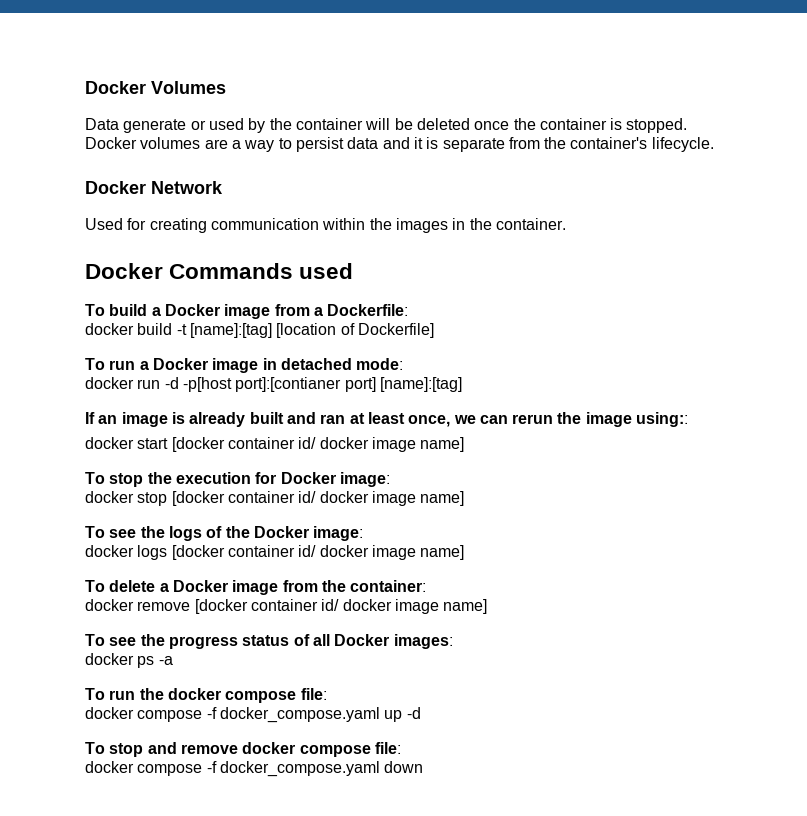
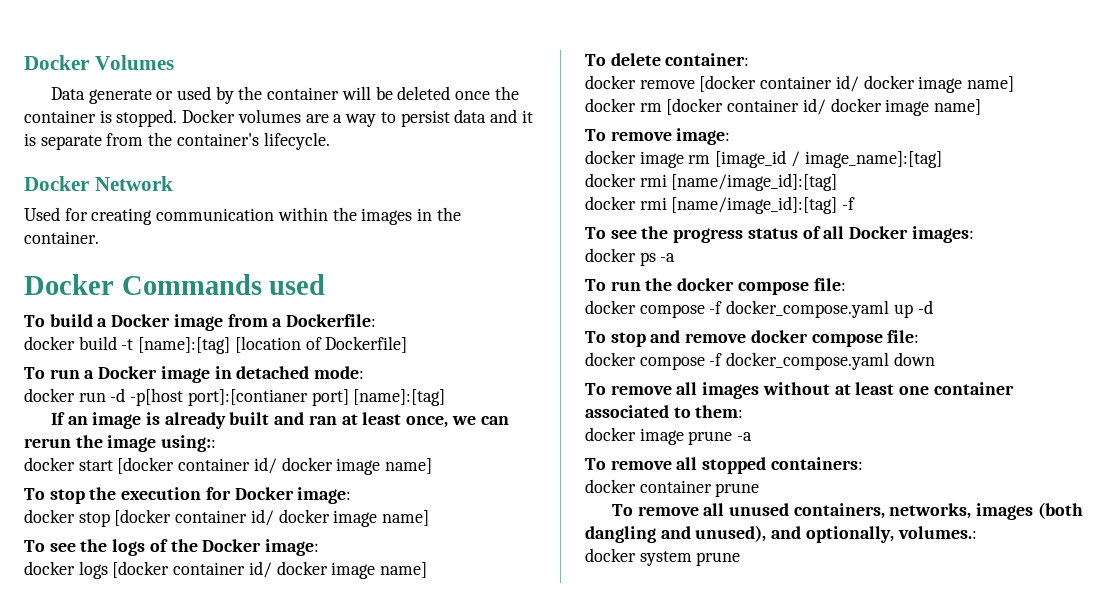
[159,580,346,595] a Docker image from the -> (661, 59) none
(488, 606) none -> [585,98,982,116] [585,128,731,145] [585,150,942,168] [585,173,838,191] [585,196,856,214] // docker rm [docker container id/ docker image name] // To remove image: // docker image rm [image_id / image_name]:[tag] // docker rmi [name/image_id]:[tag] // docker rmi [name/image_id]:[tag] -f
(424, 767) none -> [585,382,1014,399] [585,405,744,418] [585,427,753,445] [585,457,863,474] [585,479,760,497] [611,502,1083,520] [585,525,977,543] [585,548,741,566] // To remove all images without at least one container associated to them: // docker image prune -a // To remove all stopped containers: // docker container prune // To remove all unused containers, networks, images (both dangling and unused), and optionally, volumes.: // docker system prune

